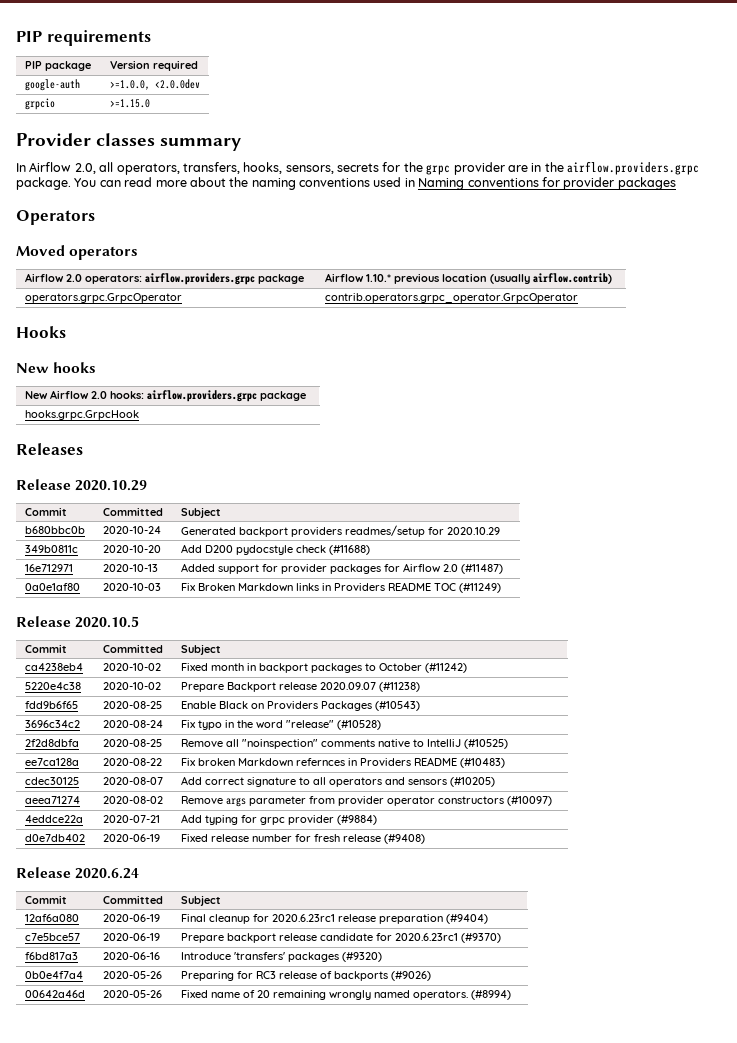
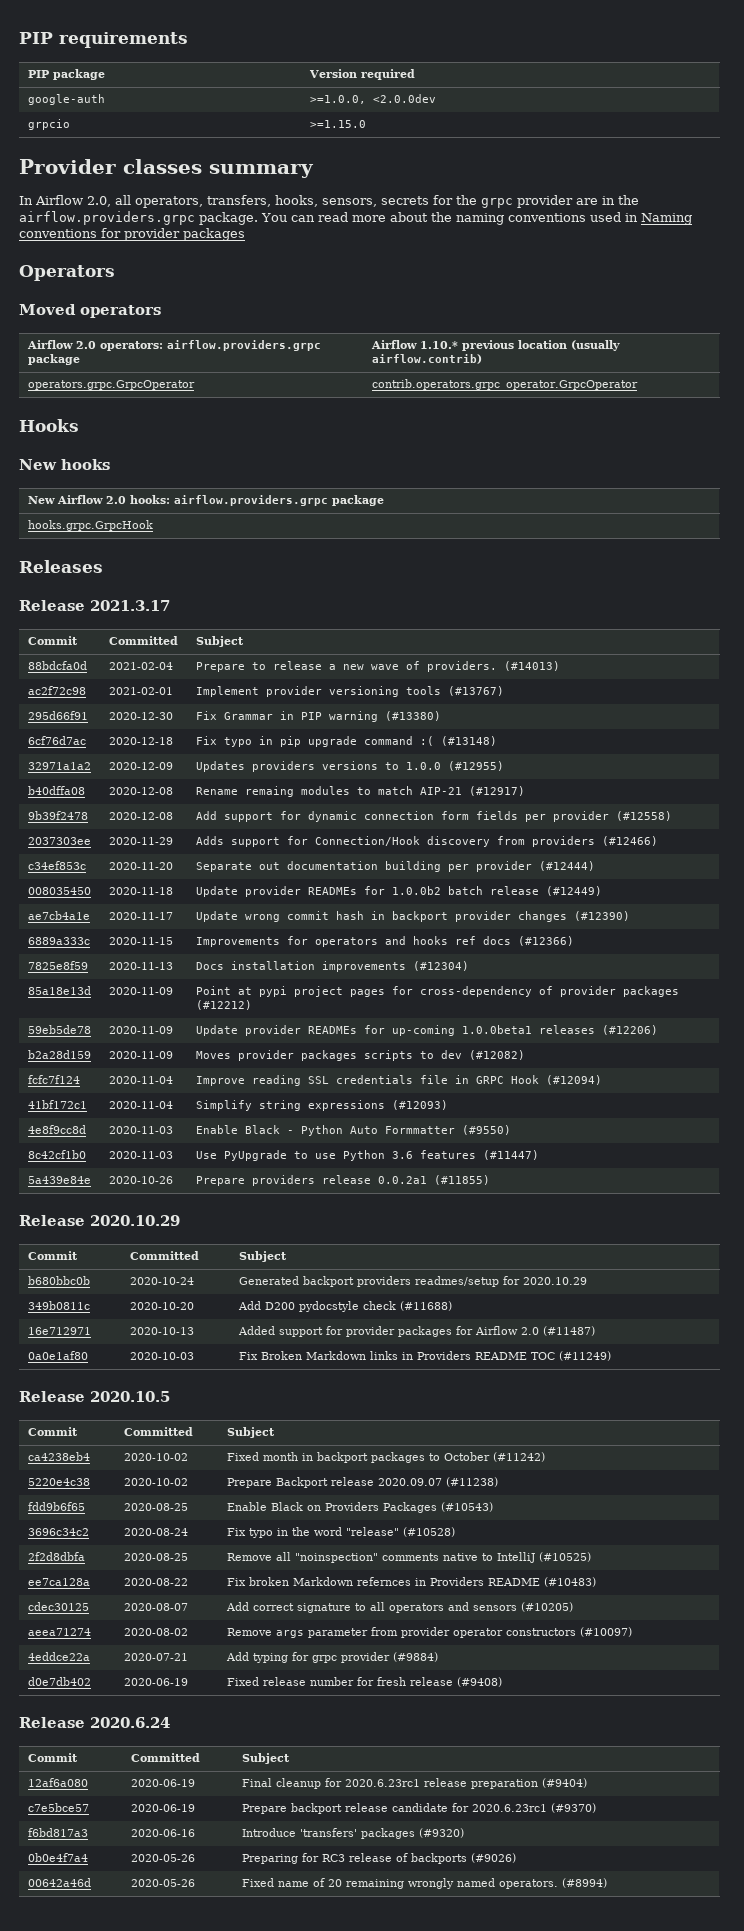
(83, 449) none -> [19,600,170,611] [27,636,78,645] [108,636,178,645] [195,636,244,647] [27,661,87,670] [108,662,173,670] [195,661,560,672] [27,686,86,695] [108,687,173,695] [195,686,504,697] [27,711,88,720] [108,712,173,720] [195,711,441,722] [27,736,86,745] [108,737,173,745] [195,736,497,747] [27,762,91,770] [108,762,173,770] [195,761,504,772] [27,786,85,795] [108,787,173,795] [195,786,525,797] [27,811,88,820] [108,812,173,820] [195,811,672,822] [27,837,91,845] [108,837,173,845] [195,836,658,847] [27,861,86,870] [108,862,173,870] [195,861,595,872] [27,887,91,895] [108,887,173,895] [195,886,602,897] [27,911,90,920] [108,912,173,920] [195,911,630,922] [27,937,90,945] [108,937,173,945] [195,936,574,947] [27,961,88,970] [108,962,173,970] [195,961,469,972] [27,986,91,995] [108,987,173,995] [195,986,679,997] [195,1000,252,1010] [27,1025,91,1034] [108,1026,173,1034] [195,1025,658,1036] [27,1050,91,1059] [108,1051,173,1059] [195,1050,525,1061] [27,1075,80,1084] [108,1076,173,1084] [195,1075,602,1086] [27,1100,87,1109] [108,1101,173,1109] [195,1100,448,1111] [27,1125,86,1134] [108,1126,173,1134] [195,1125,511,1136] [27,1150,86,1159] [108,1151,173,1159] [195,1150,539,1161] [27,1176,91,1184] [108,1176,173,1184] [195,1175,490,1186] // Release 2021.3.17 // Commit | Committed | Subject // 88bdcfa0d | 2021-02-04 | Prepare to release a new wave of providers. (#14013) // ac2f72c98 | 2021-02-01 | Implement provider versioning tools (#13767) // 295d66f91 | 2020-12-30 | Fix Grammar in PIP warning (#13380) // 6cf76d7ac | 2020-12-18 | Fix typo in pip upgrade command :( (#13148) // 32971a1a2 | 2020-12-09 | Updates providers versions to 1.0.0 (#12955) // b40dffa08 | 2020-12-08 | Rename remaing modules to match AIP-21 (#12917) // 9b39f2478 | 2020-12-08 | Add support for dynamic connection form fields per provider (#12558) // 2037303ee | 2020-11-29 | Adds support for Connection/Hook discovery from providers (#12466) // c34ef853c | 2020-11-20 | Separate out documentation building per provider (#12444) // 008035450 | 2020-11-18 | Update provider READMEs for 1.0.0b2 batch release (#12449) // ae7cb4a1e | 2020-11-17 | Update wrong commit hash in backport provider changes (#12390) // 6889a333c | 2020-11-15 | Improvements for operators and hooks ref docs (#12366) // 7825e8f59 | 2020-11-13 | Docs installation improvements (#12304) // 85a18e13d | 2020-11-09 | Point at pypi project pages for cross-dependency of provider packages (#12212) // 59eb5de78 | 2020-11-09 | Update provider READMEs for up-coming 1.0.0beta1 releases (#12206) // b2a28d159 | 2020-11-09 | Moves provider packages scripts to dev (#12082) // fcfc7f124 | 2020-11-04 | Improve reading SSL credentials file in GRPC Hook (#12094) // 41bf172c1 | 2020-11-04 | Simplify string expressions (#12093) // 4e8f9cc8d | 2020-11-03 | Enable Black - Python Auto Formmatter (#9550) // 8c42cf1b0 | 2020-11-03 | Use PyUpgrade to use Python 3.6 features (#11447) // 5a439e84e | 2020-10-26 | Prepare providers release 0.0.2a1 (#11855)

